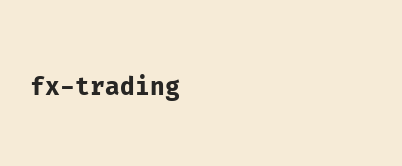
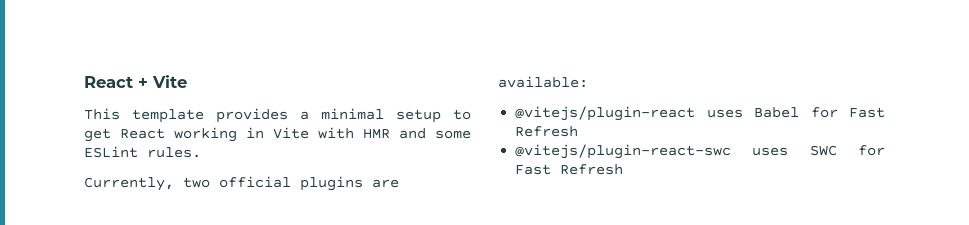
[30,74,180,101] fx-trading -> [84,75,187,88] [84,108,471,123] [84,127,471,142] [84,146,201,158] [84,176,399,191] [498,76,588,88] [515,106,885,121] [515,126,579,137] [515,144,885,159] [515,164,624,175] React + Vite // This template provides a minimal setup to get React working in Vite with HMR and some ESLint rules. // Currently, two official plugins are available: // @vitejs/plugin-react uses Babel for Fast Refresh // @vitejs/plugin-react-swc uses SWC for Fast Refresh

